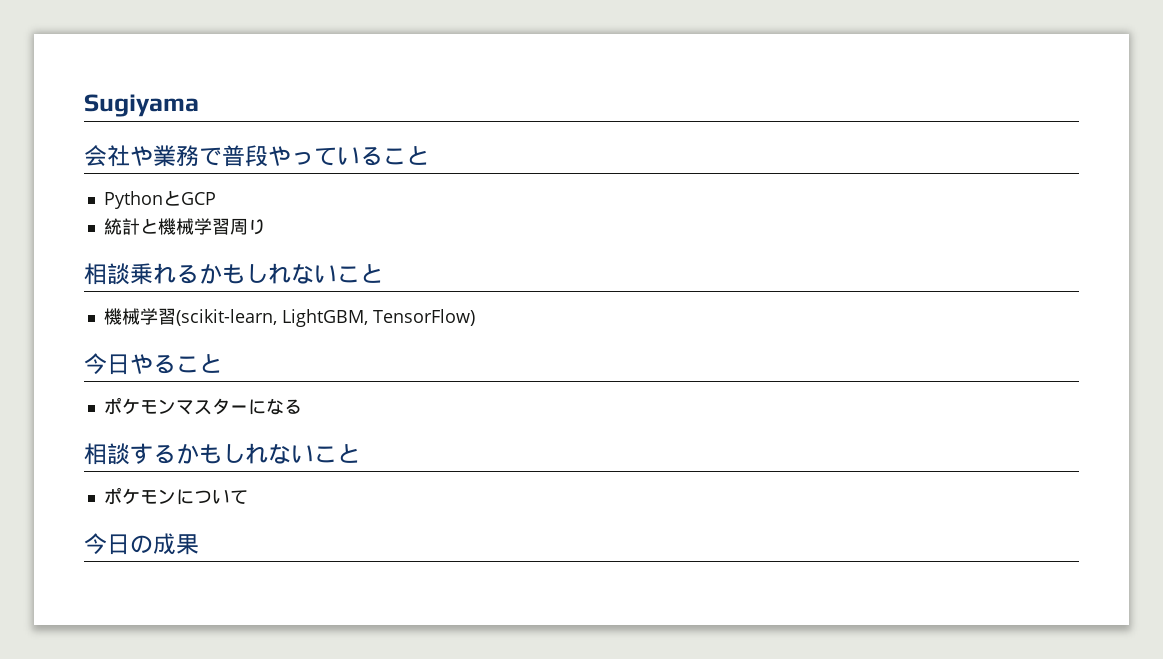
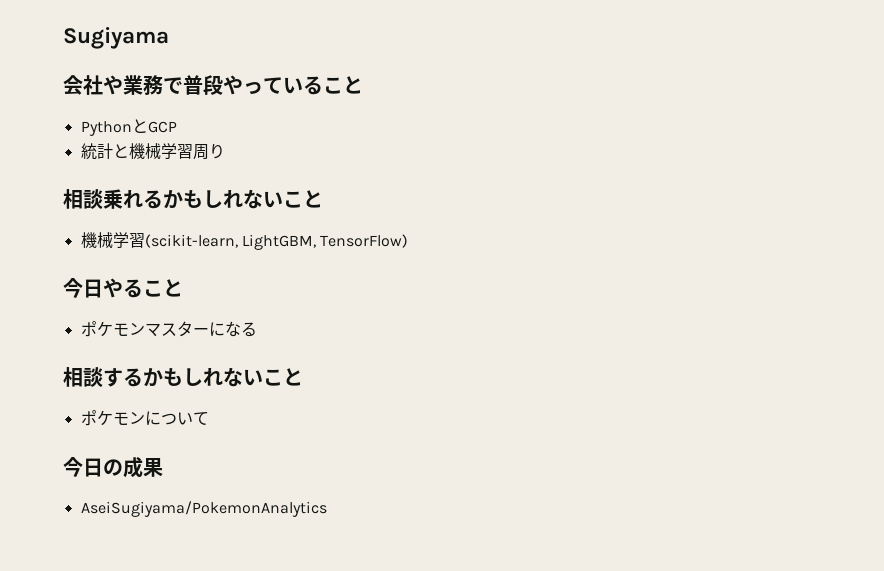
(199, 544) none -> [80,501,327,517] // AseiSugiyama/PokemonAnalytics

